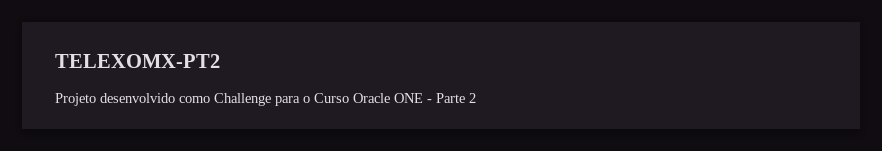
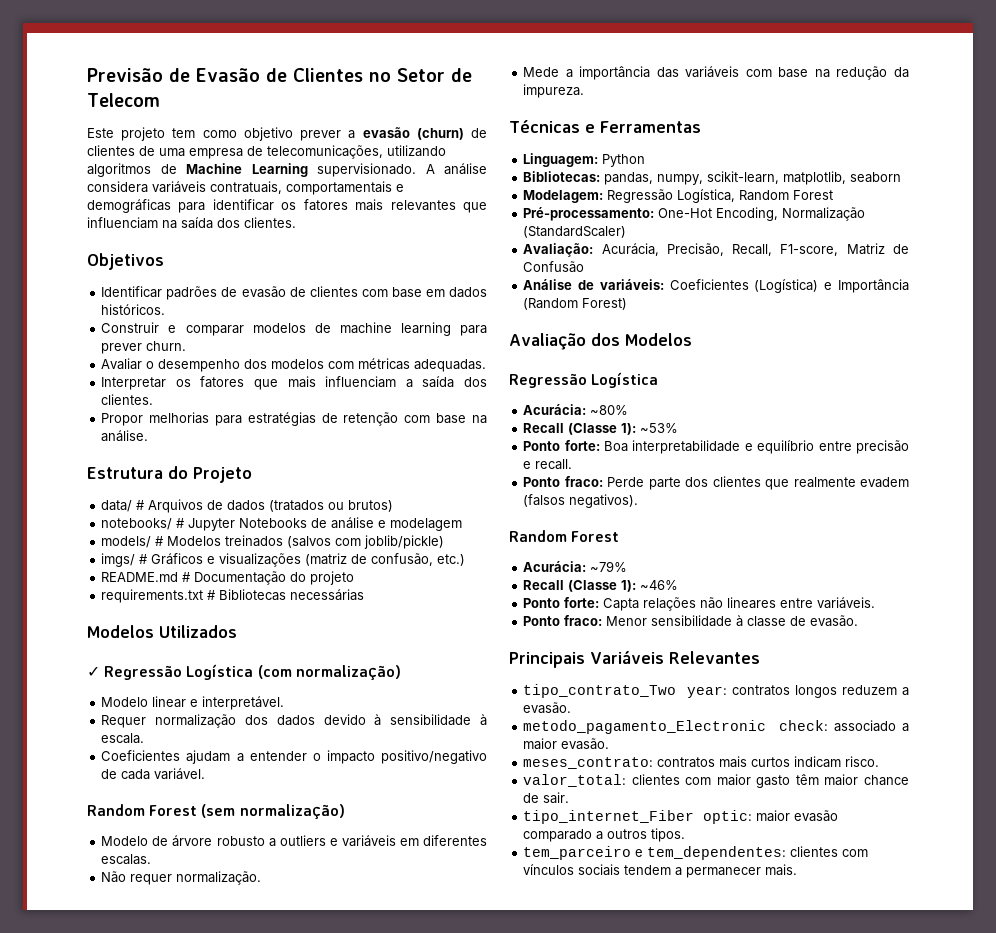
[55,54,220,68] [55,93,476,106] TELEXOMX-PT2 // Projeto desenvolvido como Challenge para o Curso Oracle ONE - Parte 2 -> [87,68,472,82] [87,93,160,107] [87,127,488,141] [87,145,446,159] [87,163,487,177] [87,181,404,195] [87,199,487,213] [87,217,296,229] [87,253,164,270] [101,286,488,300] [101,304,166,315] [101,322,487,336] [101,341,187,354] [101,358,487,372] [101,376,487,390] [101,394,154,405] [101,412,487,426] [101,430,149,442] [87,466,252,483] [101,499,394,513] [101,517,463,531] [101,535,445,549] [101,553,466,567] [101,571,355,585] [101,589,365,603] [87,625,237,638] [87,664,401,680] [101,696,285,710] [101,714,487,728] [101,733,145,744] [101,750,487,764] [101,768,206,780] [87,804,345,819] [101,835,487,847] [101,854,152,865] [101,871,262,885] [523,66,909,80] [523,84,585,98] [509,120,701,133] [523,153,646,167] [523,171,902,185] [523,189,834,203] [523,207,866,221] [523,226,627,238] [523,243,909,257] [523,261,585,273] [523,279,909,293] [523,298,628,310] [509,333,692,350] [509,372,659,388] [523,404,629,415] [523,423,679,435] [523,440,909,454] [523,459,573,470] [523,476,909,490] [523,494,639,508] [509,530,620,542] [523,561,628,572] [523,580,679,592] [523,597,876,611] [523,615,859,627] [509,650,760,668] [523,684,909,698] [523,702,572,714] [523,720,909,734] [523,738,610,750] [523,756,880,769] [523,774,909,788] [523,792,570,804] [523,810,839,824] [523,828,686,842] [523,846,869,860] [523,864,798,878] Previsão de Evasão de Clientes no Setor de Telecom // Este projeto tem como objetivo prever a evasão (churn) de clientes de uma empresa de telecomunicações, utilizando algoritmos de Machine Learning supervisionado. A análise considera variáveis contratuais, comportamentais e demográficas para identificar os fatores mais relevantes que influenciam na saída dos clientes. // Objetivos // Identificar padrões de evasão de clientes com base em dados históricos. // Construir e comparar modelos de machine learning para prever churn. // Avaliar o desempenho dos modelos com métricas adequadas. // Interpretar os fatores que mais influenciam a saída dos clientes. // Propor melhorias para estratégias de retenção com base na análise. // Estrutura do Projeto // data/ # Arquivos de dados (tratados ou brutos) // notebooks/ # Jupyter Notebooks de análise e modelagem // models/ # Modelos treinados (salvos com joblib/pickle) // imgs/ # Gráficos e visualizações (matriz de confusão, etc.) // README.md # Documentação do projeto // requirements.txt # Bibliotecas necessárias // Modelos Utilizados // ✓ Regressão Logística (com normalização) // Modelo linear e interpretável. // Requer normalização dos dados devido à sensibilidade à escala. // Coeficientes ajudam a entender o impacto positivo/negativo de cada variável. // Random Forest (sem normalização) // Modelo de árvore robusto a outliers e variáveis em diferentes escalas. // Não requer normalização. // Mede a importância das variáveis com base na redução da impureza. // Técnicas e Ferramentas // Linguagem: Python // Bibliotecas: pandas, numpy, scikit-learn, matplotlib, seaborn // Modelagem: Regressão Logística, Random Forest // Pré-processamento: One-Hot Encoding, Normalização (StandardScaler) // Avaliação: Acurácia, Precisão, Recall, F1-score, Matriz de Confusão // Análise de variáveis: Coeficientes (Logística) e Importância (Random Forest) // Avaliação dos Modelos // Regressão Logística // Acurácia: ~80% // Recall (Classe 1): ~53% // Ponto forte: Boa interpretabilidade e equilíbrio entre precisão e recall. // Ponto fraco: Perde parte dos clientes que realmente evadem (falsos negativos). // Random Forest // Acurácia: ~79% // Recall (Classe 1): ~46% // Ponto forte: Capta relações não lineares entre variáveis. // Ponto fraco: Menor sensibilidade à classe de evasão. // Principais Variáveis Relevantes // tipo_contrato_Two year: contratos longos reduzem a evasão. // metodo_pagamento_Electronic check: associado a maior evasão. // meses_contrato: contratos mais curtos indicam risco. // valor_total: clientes com maior gasto têm maior chance de sair. // tipo_internet_Fiber optic: maior evasão comparado a outros tipos. // tem_parceiro e tem_dependentes: clientes com vínculos sociais tendem a permanecer mais.

